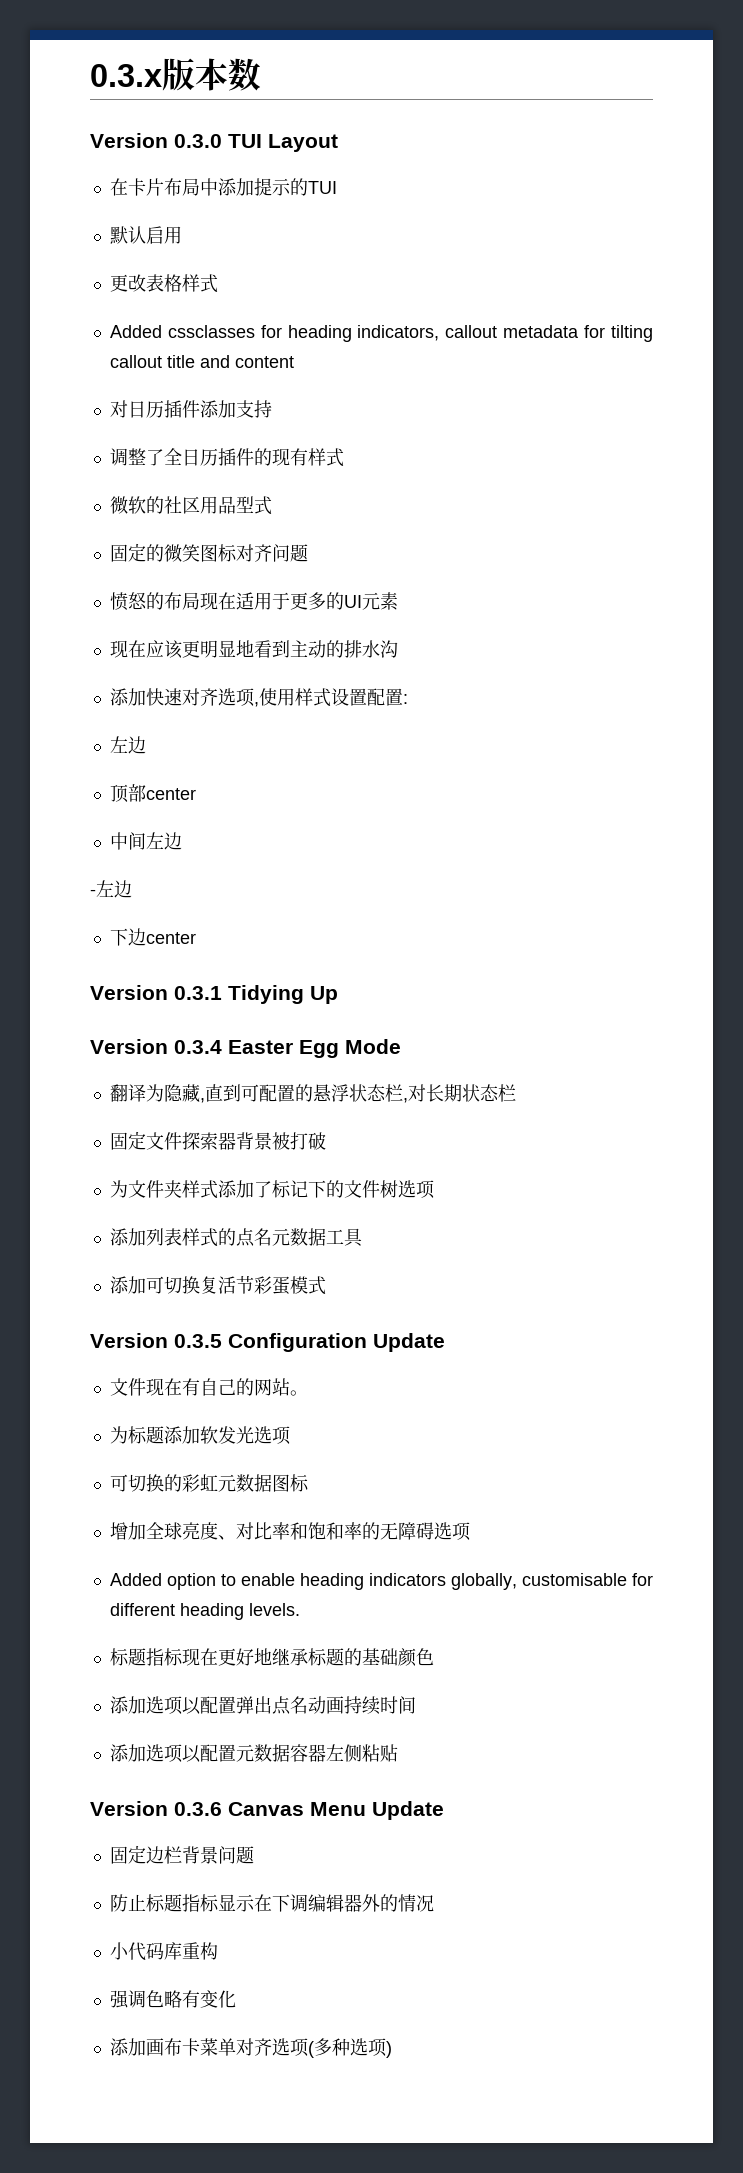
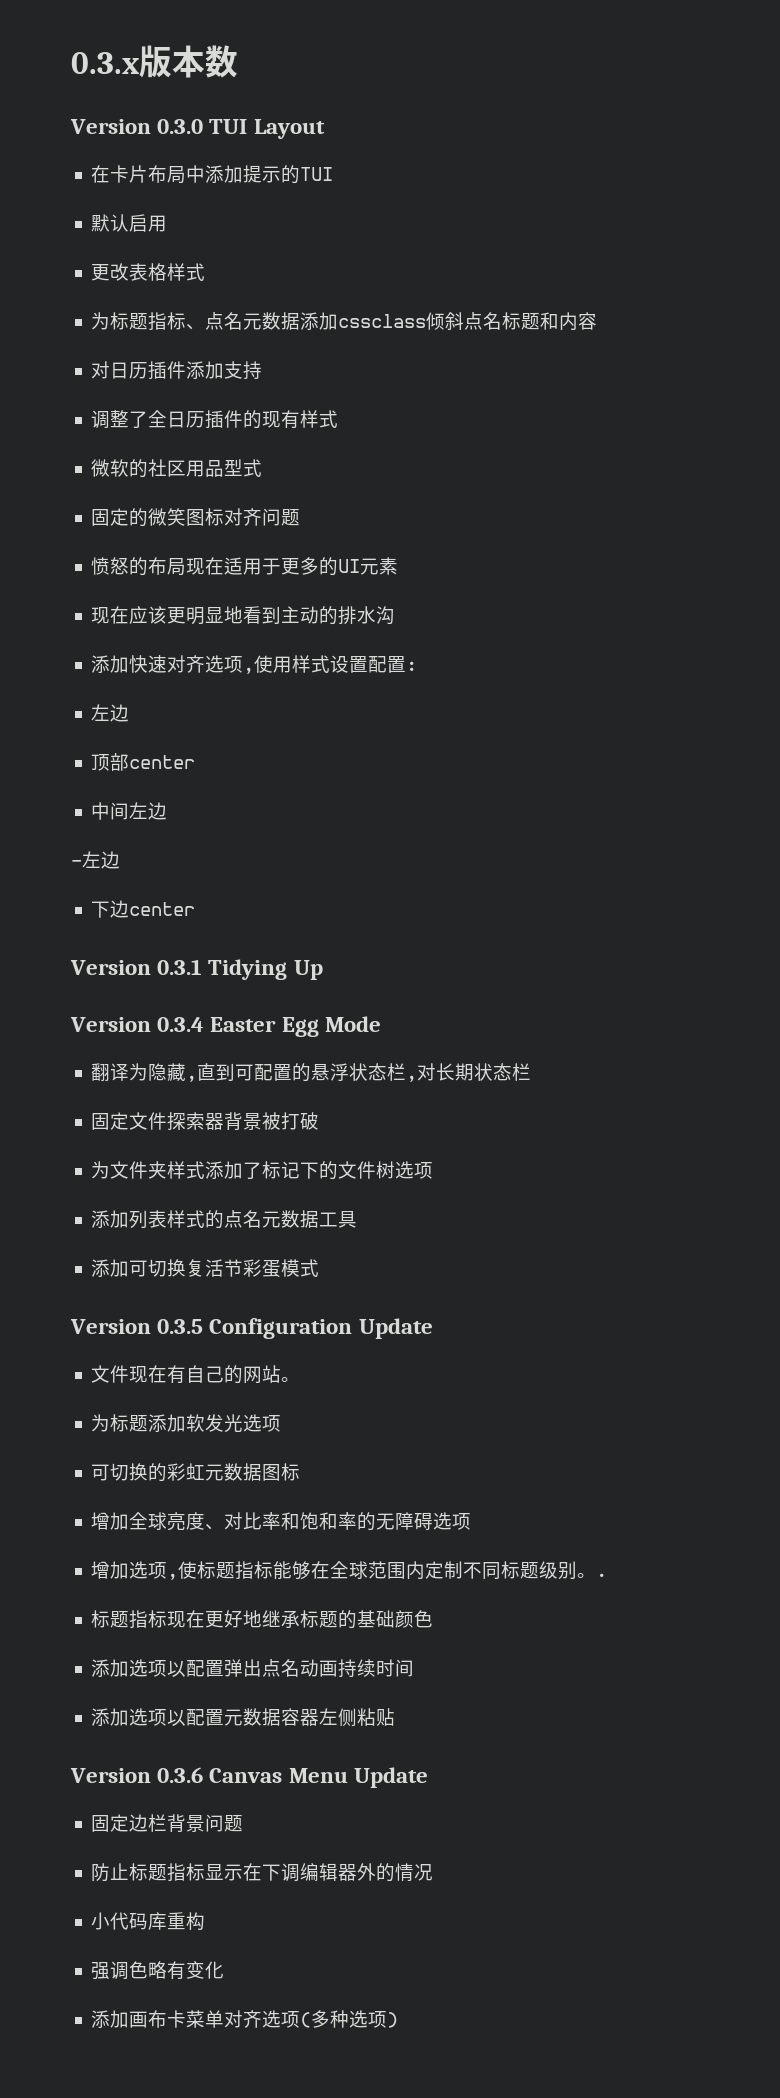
[109,325,653,342] [109,355,294,368] Added cssclasses for heading indicators, callout metadata for tilting callout title and content -> [91,312,598,331] 为标题指标、点名元数据添加cssclass倾斜点名标题和内容
[109,1573,653,1590] [109,1603,300,1620] Added option to enable heading indicators globally, customisable for different heading levels. -> [91,1561,608,1580] 增加选项,使标题指标能够在全球范围内定制不同标题级别。.

